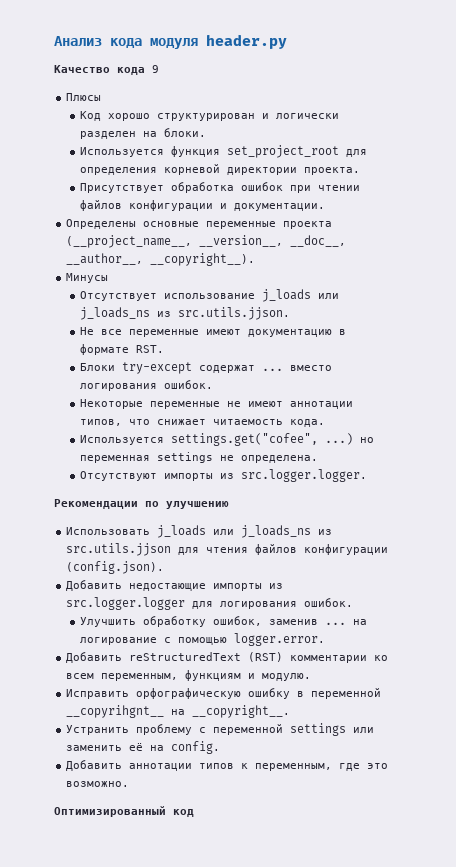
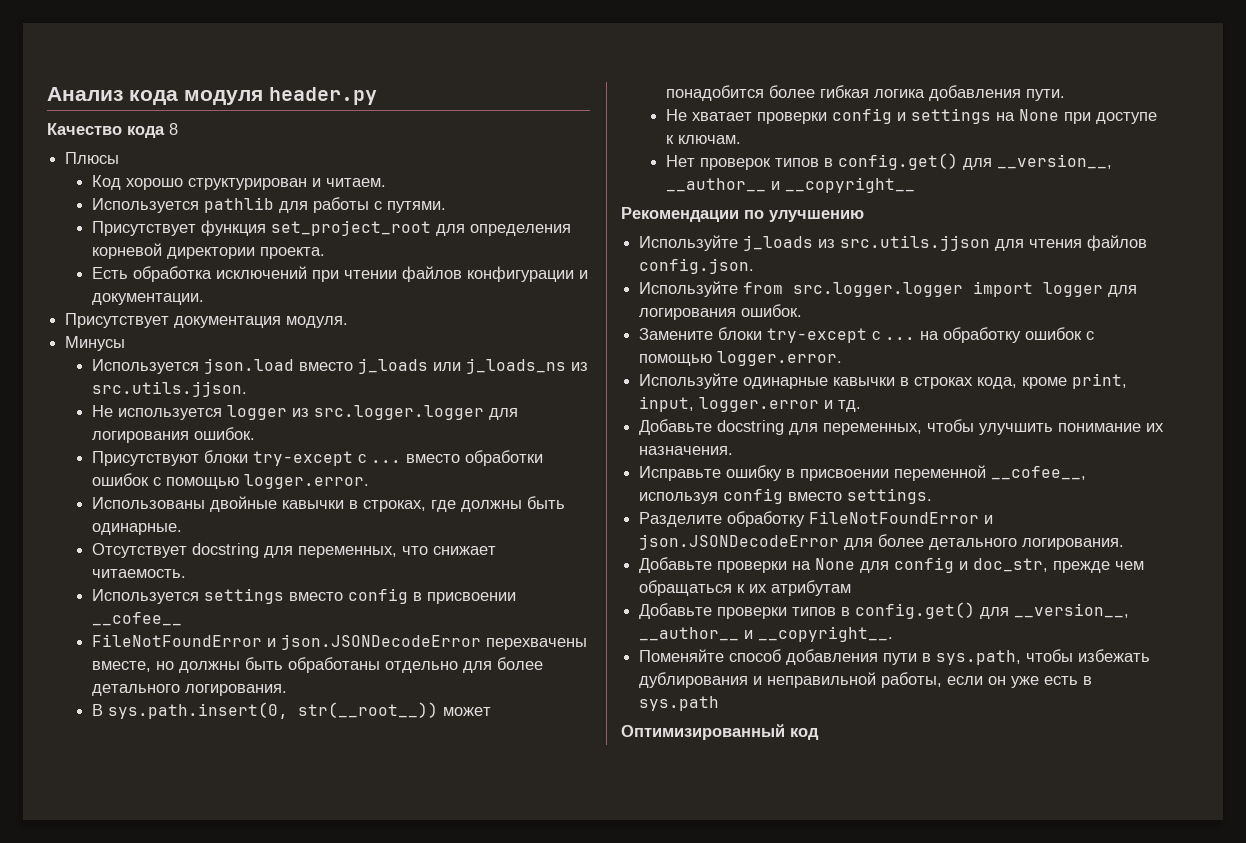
[152,65,159,73] 9 -> [169,123,178,135] 8
[276,113,340,119] [80,128,207,139] [80,147,165,157] логически разделен на блоки. // Используется -> [325,178,386,187] [91,197,446,213] [91,221,196,236] читаем. // Используется pathlib для работы с путями. // Присутствует
[80,182,284,193] Присутствует обработка ошибок -> [91,266,307,282] Есть обработка исключений
[66,219,333,229] [66,235,347,248] [66,253,256,266] [66,273,109,283] [80,291,256,301] Определены основные переменные проекта (__project_name__, __version__, __doc__, __author__, __copyright__). // Минусы // Отсутствует использование -> [65,313,349,328] [65,336,126,351] [91,358,353,374] Присутствует документация модуля. // Минусы // Используется json.load вместо
[101,329,347,337] [80,344,165,355] [80,362,333,374] [80,380,214,391] [80,399,354,409] [80,419,326,427] [80,433,375,446] [80,452,319,463] [80,469,368,482] [54,499,229,509] [66,525,333,538] [66,543,389,556] [66,561,165,574] [66,580,263,591] все переменные имеют документацию в формате RST. // Блоки try-except содержат ... вместо логирования ошибок. // Некоторые переменные не имеют аннотации типов, что снижает читаемость кода. // Используется settings.get("cofee", ...) но переменная settings не определена. // Отсутствуют импорты из src.logger.logger. // Рекомендации по улучшению // Использовать j_loads или j_loads_ns из src.utils.jjson для чтения файлов конфигурации (config.json). // Добавить недостающие импорты -> [117,405,287,420] используется logger
[80,616,368,627] [80,633,326,646] [66,652,389,663] [66,670,312,681] [66,688,382,699] [66,705,291,718] [66,723,375,736] [66,741,221,754] [66,760,389,771] [66,781,130,787] Улучшить обработку ошибок, заменив ... на логирование с помощью logger.error. // Добавить reStructuredText (RST) комментарии ко всем переменным, функциям и модулю. // Исправить орфографическую ошибку в переменной __copyrihgnt__ на __copyright__. // Устранить проблему с переменной settings или заменить её на config. // Добавить аннотации типов к переменным, где это возможно. -> [91,450,543,466] [91,473,369,489] [91,496,565,512] [91,523,182,535] [91,543,496,558] [91,569,186,578] [91,588,516,604] [91,612,182,626] [91,634,587,650] [91,657,543,673] [91,684,287,696] [91,702,491,719] [665,85,1065,101] [665,108,1157,124] [665,135,741,144] [665,153,1112,170] [665,177,915,193] [621,207,864,222] [639,235,1148,251] [639,258,755,274] [639,281,1138,297] [639,304,803,320] [639,327,1095,343] [639,351,843,366] [639,373,1128,389] [639,396,862,412] [639,419,1165,435] [639,446,734,455] [639,465,1087,481] [639,488,933,504] [639,511,994,527] [639,534,1125,550] [639,557,1145,573] [639,580,852,596] [639,602,1130,619] [639,626,894,642] [639,649,1151,665] [639,672,1093,688] [639,696,720,711] Присутствуют блоки try-except с ... вместо обработки ошибок с помощью logger.error. // Использованы двойные кавычки в строках, где должны быть одинарные. // Отсутствует docstring для переменных, что снижает читаемость. // Используется settings вместо config в присвоении __cofee__ // FileNotFoundError и json.JSONDecodeError перехвачены вместе, но должны быть обработаны отдельно для более детального логирования. // В sys.path.insert(0, str(__root__)) может понадобится более гибкая логика добавления пути. // Не хватает проверки config и settings на None при доступе к ключам. // Нет проверок типов в config.get() для __version__, __author__ и __copyright__ // Рекомендации по улучшению // Используйте j_loads из src.utils.jjson для чтения файлов config.json. // Используйте from src.logger.logger import logger для логирования ошибок. // Замените блоки try-except с ... на обработку ошибок с помощью logger.error. // Используйте одинарные кавычки в строках кода, кроме print, input, logger.error и тд. // Добавьте docstring для переменных, чтобы улучшить понимание их назначения. // Исправьте ошибку в присвоении переменной __cofee__, используя config вместо settings. // Разделите обработку FileNotFoundError и json.JSONDecodeError для более детального логирования. // Добавьте проверки на None для config и doc_str, прежде чем обращаться к их атрибутам // Добавьте проверки типов в config.get() для __version__, __author__ и __copyright__. // Поменяйте способ добавления пути в sys.path, чтобы избежать дублирования и неправильной работы, если он уже есть в sys.path

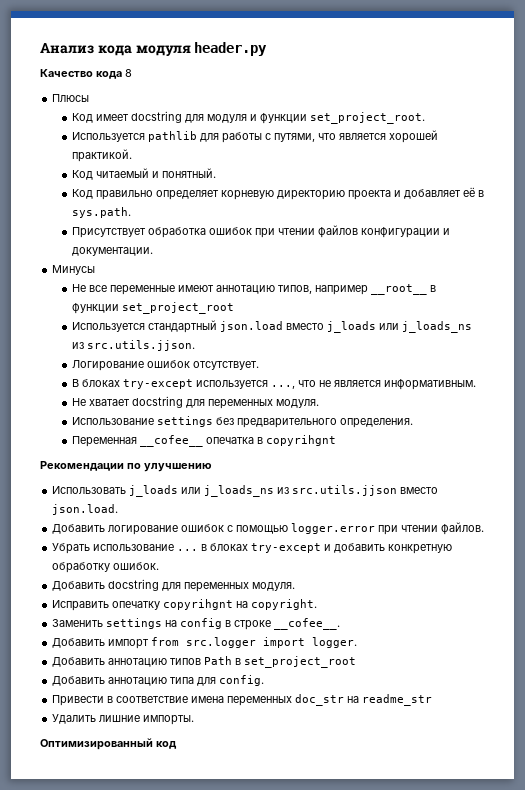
[125,178,386,190] хорошо структурирован и читаем. -> [95,111,425,124] имеет docstring для модуля и функции set_project_root.
[386,201,446,213] [91,220,571,236] [91,243,325,259] [91,266,307,282] путями. // Присутствует функция set_project_root для определения корневой директории проекта. // Есть обработка исключений -> [273,130,438,143] [71,149,132,162] [71,168,216,180] [71,187,484,200] [71,207,131,218] [71,227,252,238] путями, что является хорошей практикой. // Код читаемый и понятный. // Код правильно определяет корневую директорию проекта и добавляет её в sys.path. // Присутствует обработка ошибок
[65,313,349,328] [65,336,126,351] [91,359,199,374] Присутствует документация модуля. // Минусы // Используется -> [52,265,96,275] [71,284,436,295] [71,302,234,314] [71,320,217,333] Минусы // Не все переменные имеют аннотацию типов, например __root__ в функции set_project_root // Используется стандартный
[91,405,518,420] [91,427,255,443] [91,450,543,466] [91,473,369,489] [91,496,565,512] [91,523,182,535] [91,543,496,558] [91,569,186,578] [91,588,516,604] [91,612,182,626] [91,634,587,650] [91,657,543,673] [91,684,287,696] [91,702,491,719] [665,85,1065,101] [665,108,1157,124] [665,135,741,144] [665,153,1112,170] [665,177,915,193] [621,207,864,222] [639,235,1148,251] [639,258,755,274] [639,281,1138,297] [639,304,803,320] [639,327,1095,343] [639,351,843,366] [639,373,1128,389] [639,396,862,412] [639,419,1165,435] [639,446,734,455] [639,465,1087,481] [639,488,933,504] [639,511,994,527] [639,534,1125,550] [639,557,1145,573] [639,580,852,596] [639,602,1130,619] [639,626,894,642] [639,649,1151,665] [639,672,1093,688] [639,696,720,711] Не используется logger из src.logger.logger для логирования ошибок. // Присутствуют блоки try-except с ... вместо обработки ошибок с помощью logger.error. // Использованы двойные кавычки в строках, где должны быть одинарные. // Отсутствует docstring для переменных, что снижает читаемость. // Используется settings вместо config в присвоении __cofee__ // FileNotFoundError и json.JSONDecodeError перехвачены вместе, но должны быть обработаны отдельно для более детального логирования. // В sys.path.insert(0, str(__root__)) может понадобится более гибкая логика добавления пути. // Не хватает проверки config и settings на None при доступе к ключам. // Нет проверок типов в config.get() для __version__, __author__ и __copyright__ // Рекомендации по улучшению // Используйте j_loads из src.utils.jjson для чтения файлов config.json. // Используйте from src.logger.logger import logger для логирования ошибок. // Замените блоки try-except с ... на обработку ошибок с помощью logger.error. // Используйте одинарные кавычки в строках кода, кроме print, input, logger.error и тд. // Добавьте docstring для переменных, чтобы улучшить понимание их назначения. // Исправьте ошибку в присвоении переменной __cofee__, используя config вместо settings. // Разделите обработку FileNotFoundError и json.JSONDecodeError для более детального логирования. // Добавьте проверки на None для config и doc_str, прежде чем обращаться к их атрибутам // Добавьте проверки типов в config.get() для __version__, __author__ и __copyright__. // Поменяйте способ добавления пути в sys.path, чтобы избежать дублирования и неправильной работы, если он уже есть в sys.path -> [71,360,259,371] [71,379,476,390] [71,396,319,409] [71,416,413,428] [71,435,336,447] [40,461,212,472] [52,485,439,497] [52,504,119,515] [52,522,485,535] [52,543,453,554] [52,562,160,573] [52,579,296,592] [52,599,318,611] [52,618,341,630] [52,637,358,649] [52,656,357,668] [52,675,265,686] [52,694,433,706] [52,714,195,725] Логирование ошибок отсутствует. // В блоках try-except используется ..., что не является информативным. // Не хватает docstring для переменных модуля. // Использование settings без предварительного определения. // Переменная __cofee__ опечатка в copyrihgnt // Рекомендации по улучшению // Использовать j_loads или j_loads_ns из src.utils.jjson вместо json.load. // Добавить логирование ошибок с помощью logger.error при чтении файлов. // Убрать использование ... в блоках try-except и добавить конкретную обработку ошибок. // Добавить docstring для переменных модуля. // Исправить опечатку copyrihgnt на copyright. // Заменить settings на config в строке __cofee__. // Добавить импорт from src.logger import logger. // Добавить аннотацию типов Path в set_project_root // Добавить аннотацию типа для config. // Привести в соответствие имена переменных doc_str на readme_str // Удалить лишние импорты.

